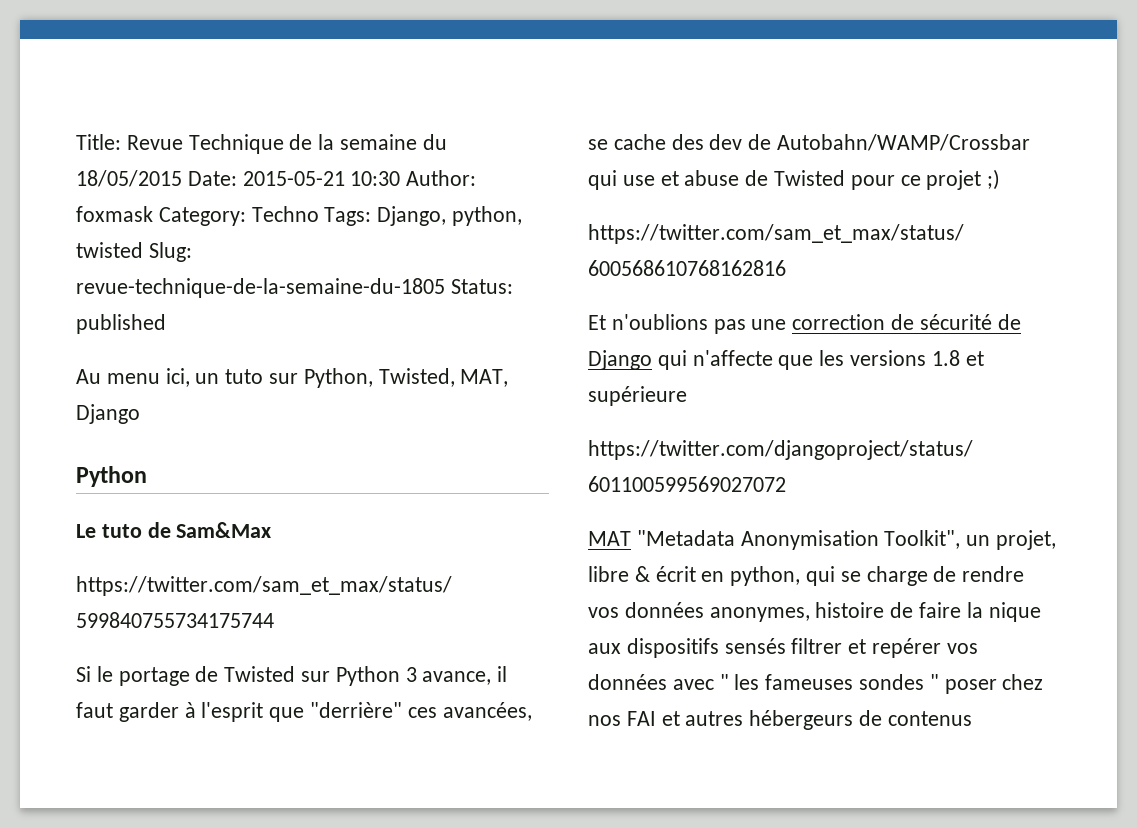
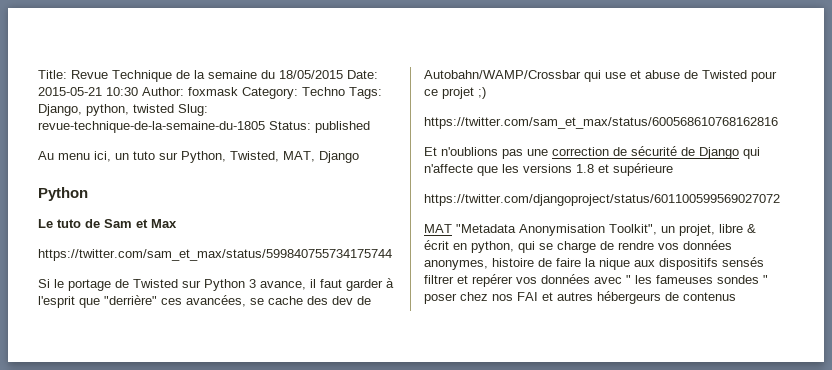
[176,522,272,538] Sam&Max -> [104,219,177,228] Sam et Max

